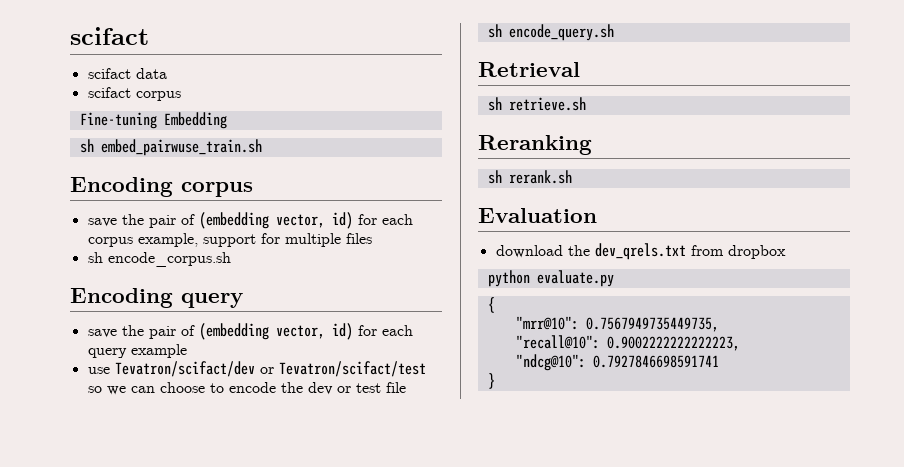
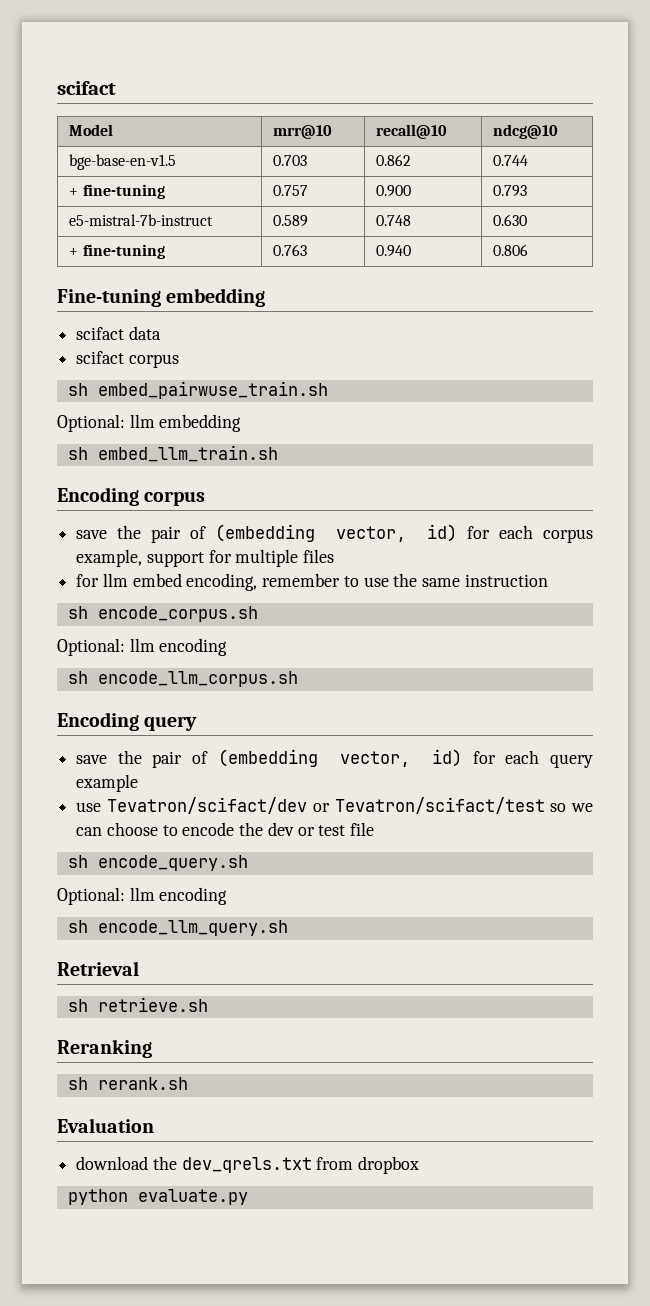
[70,27,149,45] scifact -> [57,81,116,95] [69,124,114,136] [273,125,333,139] [376,124,448,139] [493,124,559,139] [69,154,177,170] [273,155,308,166] [376,154,412,166] [493,155,529,166] [69,184,165,199] [273,185,309,196] [376,185,412,197] [493,185,528,197] [69,214,214,226] [273,215,309,227] [376,215,412,226] [493,214,528,226] [69,244,165,259] [273,244,308,256] [376,245,412,257] [493,244,529,256] [57,288,266,307] scifact // Model | mrr@10 | recall@10 | ndcg@10 // bge-base-en-v1.5 | 0.703 | 0.862 | 0.744 // + fine-tuning | 0.757 | 0.900 | 0.793 // e5-mistral-7b-instruct | 0.589 | 0.748 | 0.630 // + fine-tuning | 0.763 | 0.940 | 0.806 // Fine-tuning embedding
[79,112,227,129] [79,139,262,156] Fine-tuning Embedding // sh embed_pairwuse_train.sh -> [67,381,328,399] [57,414,242,432] [67,445,278,462] sh embed_pairwuse_train.sh // Optional: llm embedding // sh embed_llm_train.sh
[87,252,231,267] sh encode_corpus.sh -> [76,573,548,591] [67,606,258,622] [57,638,228,656] [67,671,298,687] for llm embed encoding, remember to use the same instruction // sh encode_corpus.sh // Optional: llm encoding // sh encode_llm_corpus.sh
(614, 32) none -> [57,887,228,905] [67,920,288,936] // Optional: llm encoding // sh encode_llm_query.sh
[487,297,495,313] [515,316,719,332] [515,335,740,351] [515,354,719,371] [487,373,495,389] // { // "mrr@10": 0.7567949735449735, // "recall@10": 0.9002222222222223, // "ndcg@10": 0.7927846698591741 // } -> (248, 1197) none

